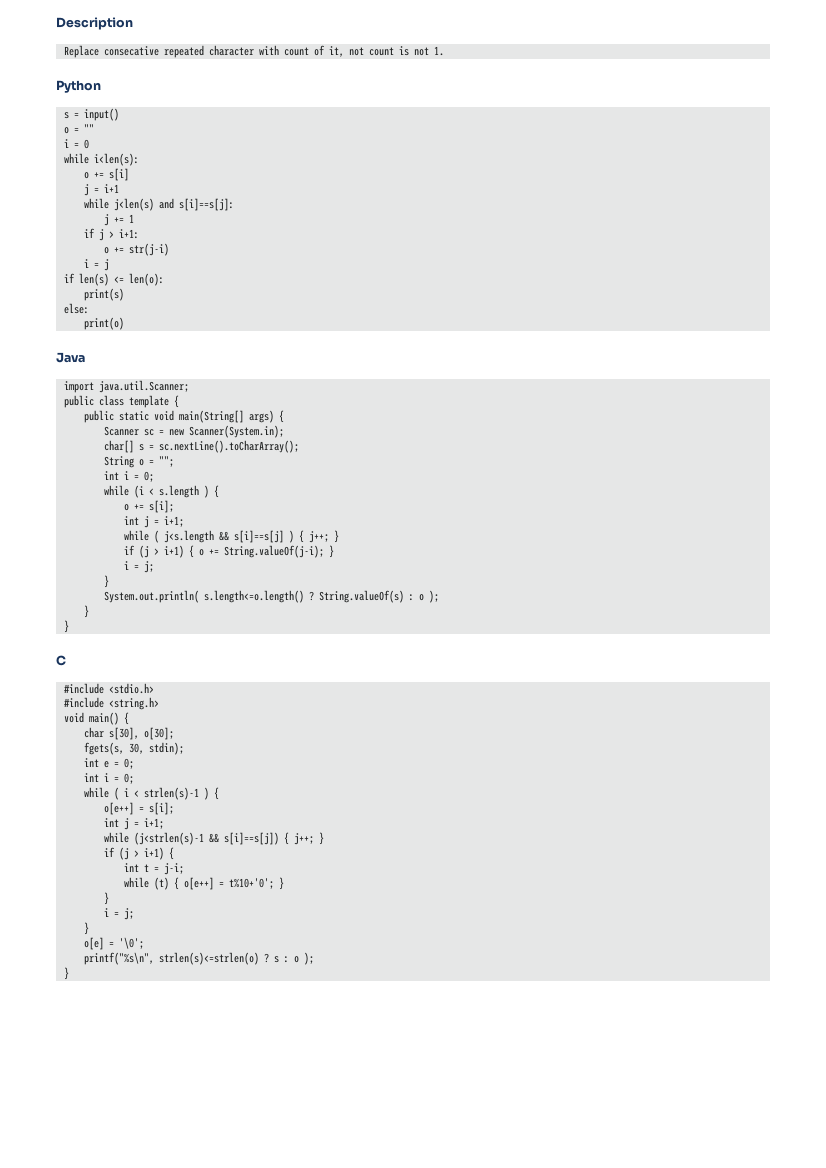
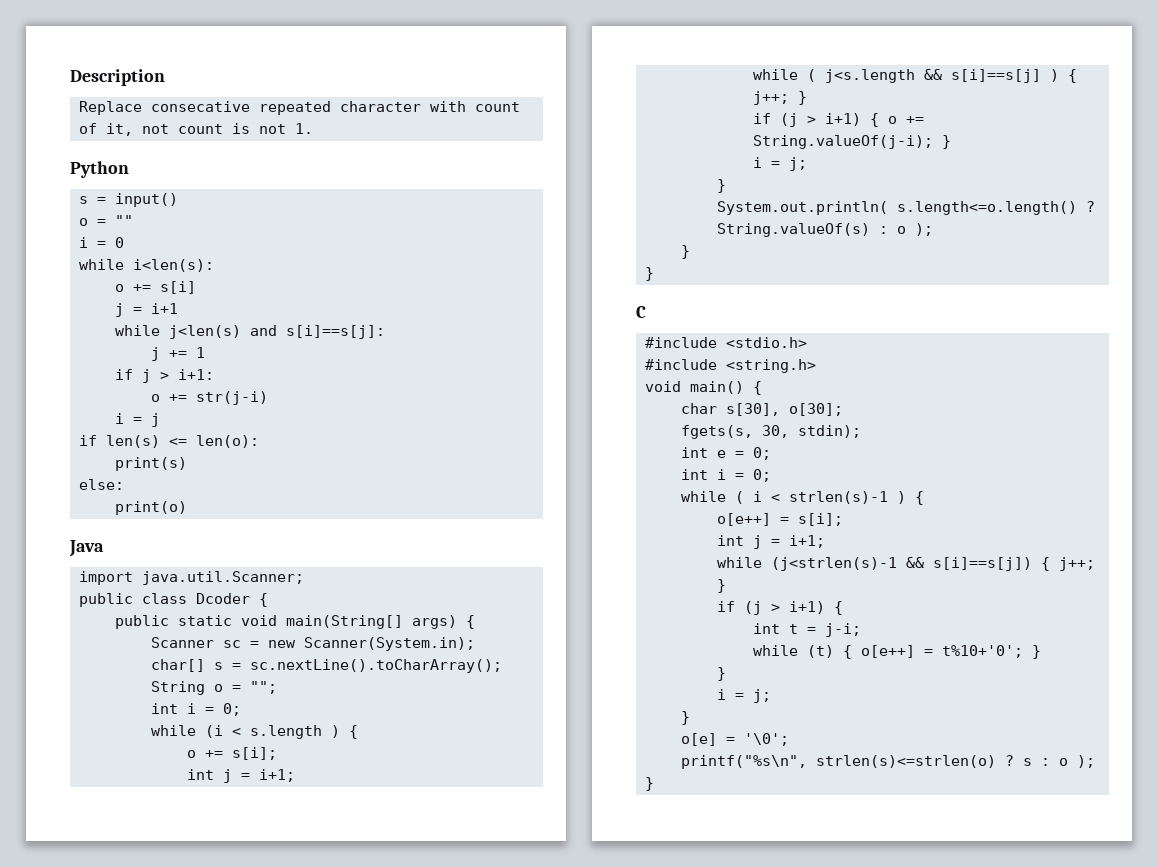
[128,395,169,408] template -> [196,593,251,604] Dcoder

